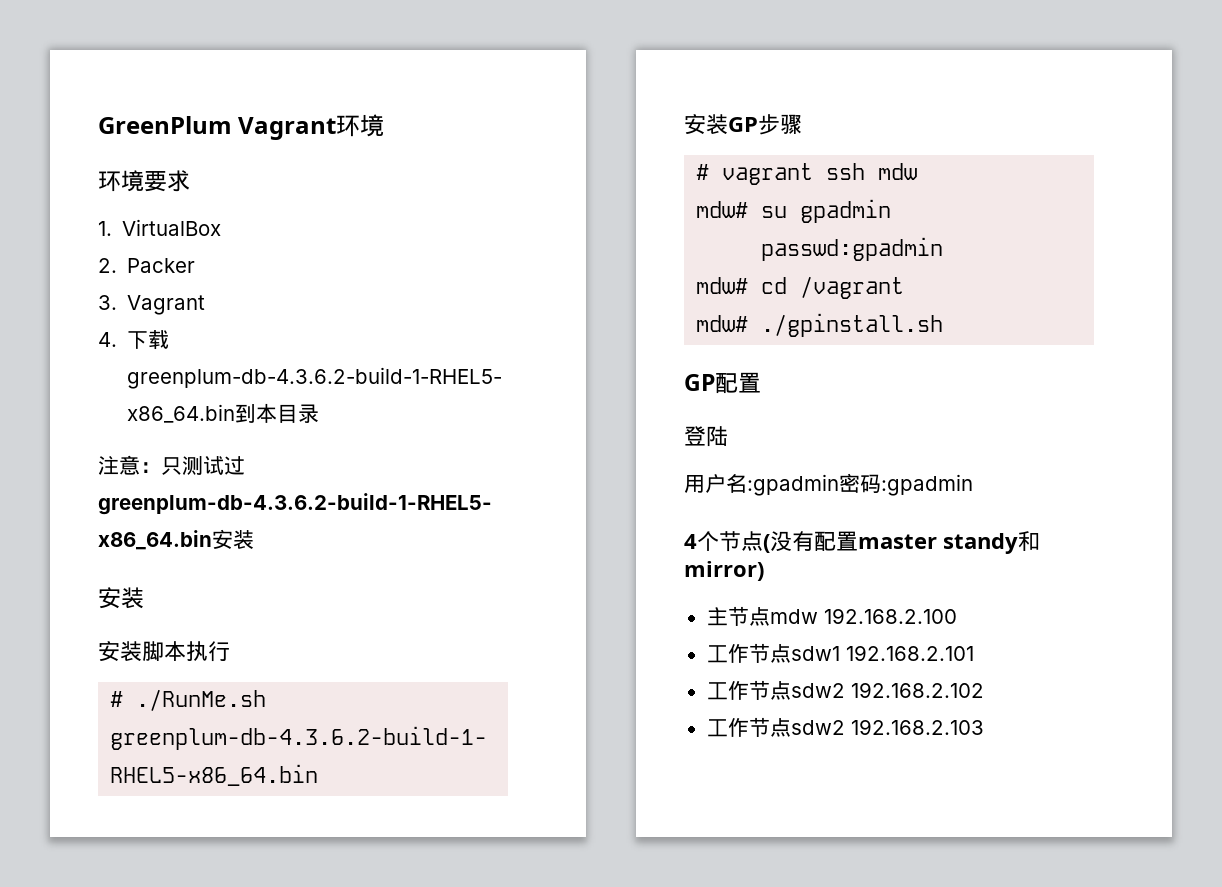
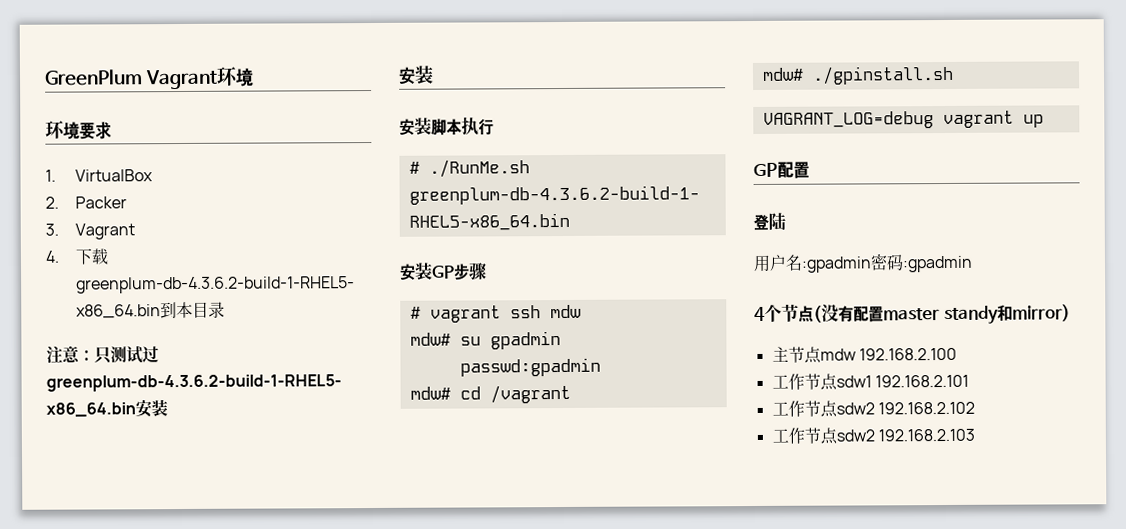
(944, 325) none -> [762,110,1044,129] // VAGRANT_LOG=debug vagrant up

